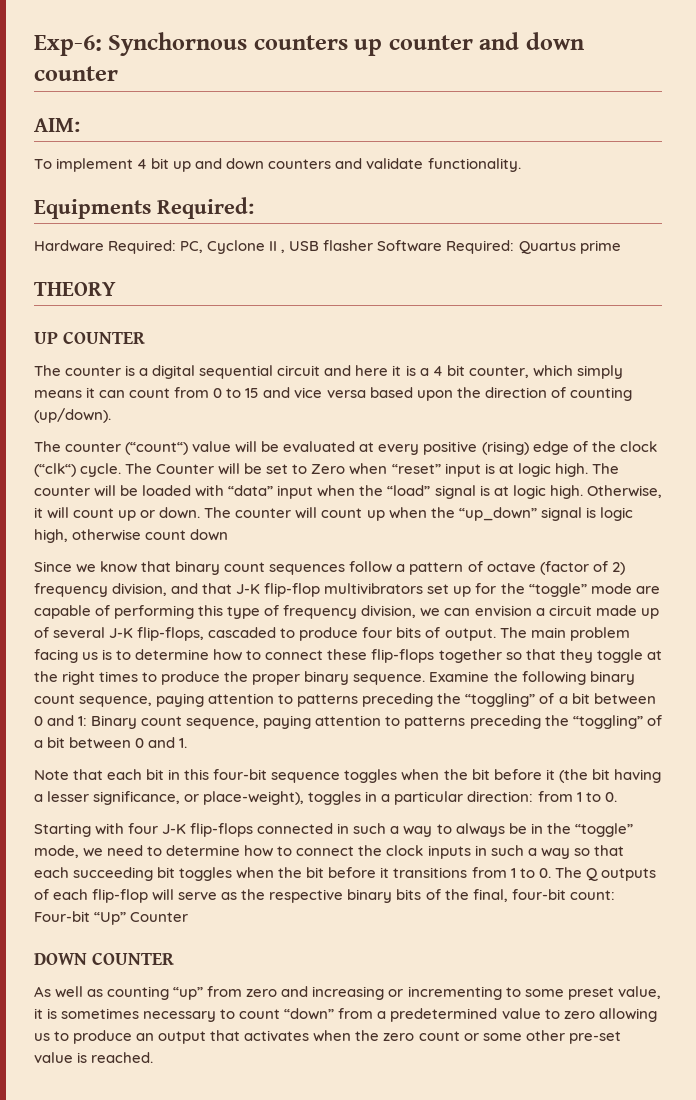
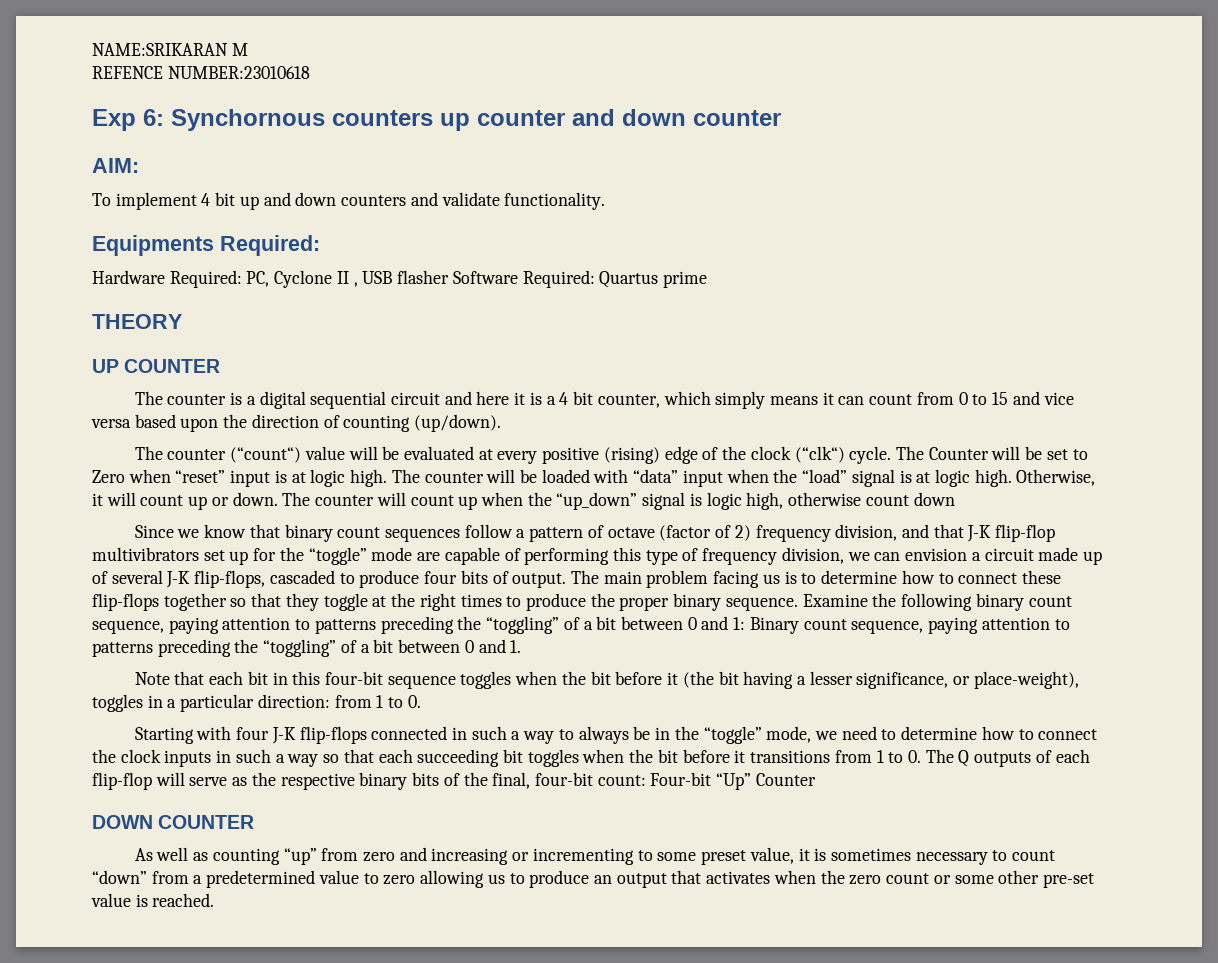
[34,35,102,56] Exp-6: -> [92,43,248,56] [92,66,310,79] [92,109,164,131] NAME:SRIKARAN M // REFENCE NUMBER:23010618 // Exp 6:

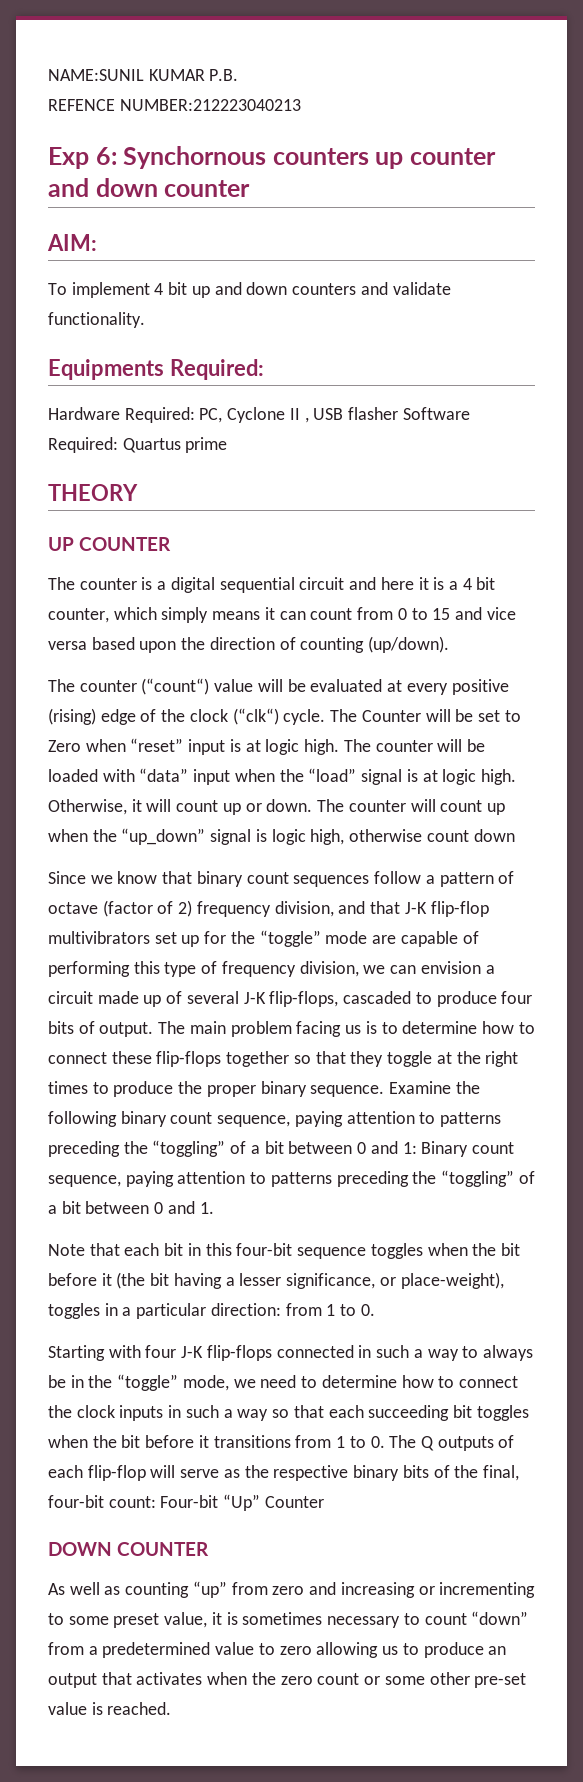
[92,43,248,56] NAME:SRIKARAN M -> [48,69,239,81] NAME:SUNIL KUMAR P.B.
[167,66,310,79] NUMBER:23010618 -> [119,99,301,111] NUMBER:212223040213

